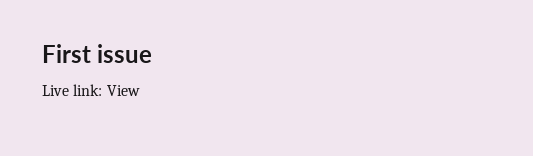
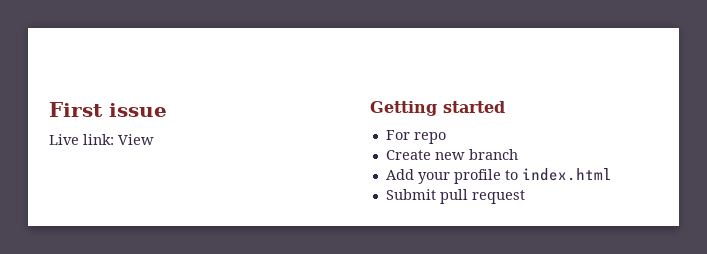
(140, 90) none -> [370,101,505,116] [385,130,446,144] [385,149,518,160] [385,168,612,184] [385,189,525,204] // Getting started // For repo // Create new branch // Add your profile to index.html // Submit pull request

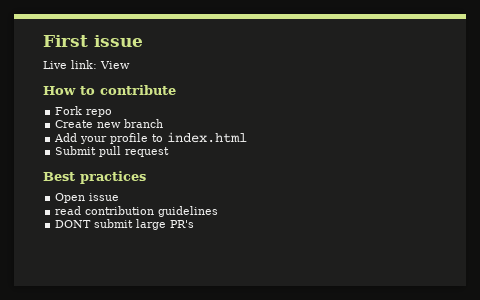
[370,101,505,116] [385,130,410,140] Getting started // For -> [43,85,176,95] [55,106,83,115] How to contribute // Fork
(525, 197) none -> [43,171,146,184] [55,193,120,203] [55,206,219,217] [55,219,195,230] // Best practices // Open issue // read contribution guidelines // DONT submit large PR's

